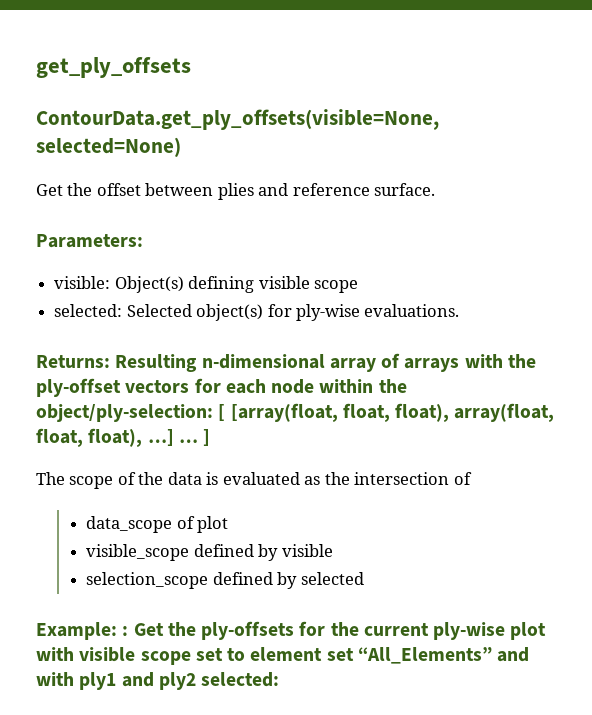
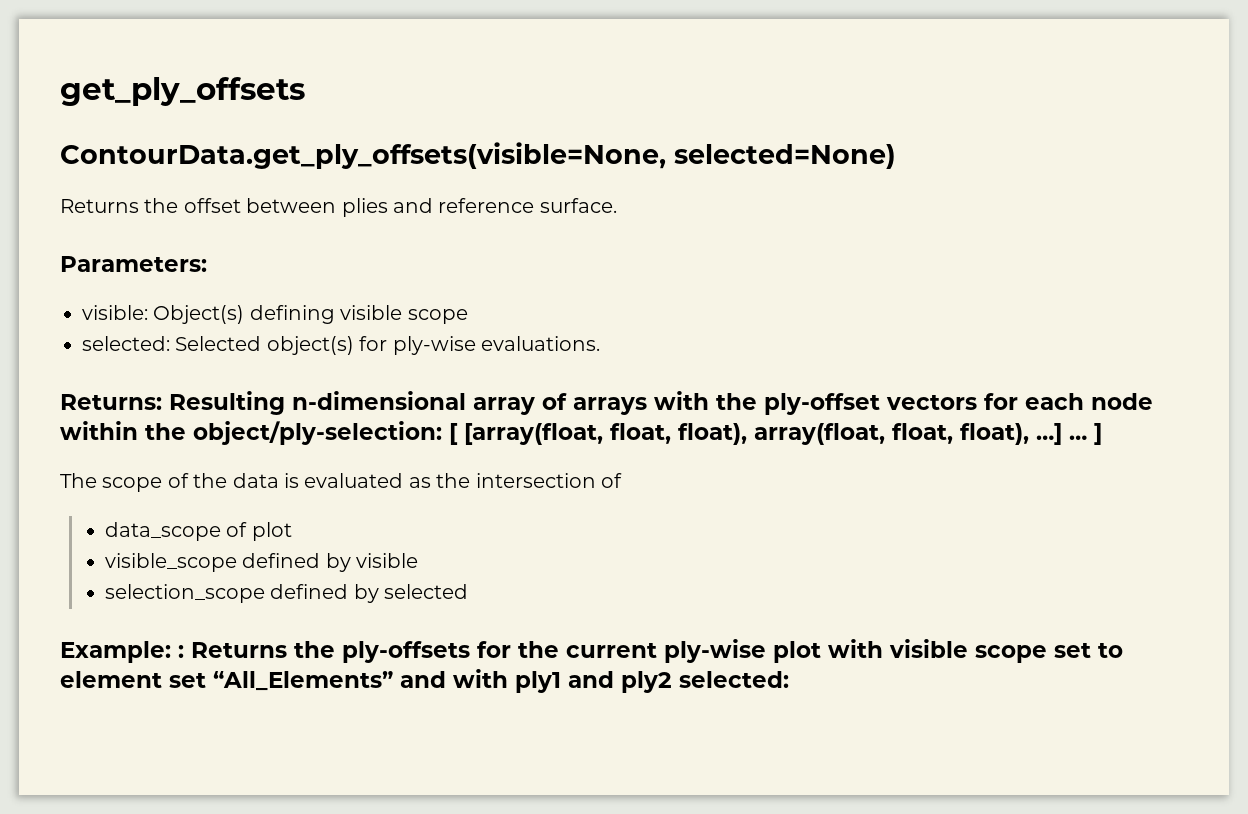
[36,184,63,196] Get -> [60,199,139,213] Returns
[133,623,164,636] Get -> [191,642,287,658] Returns

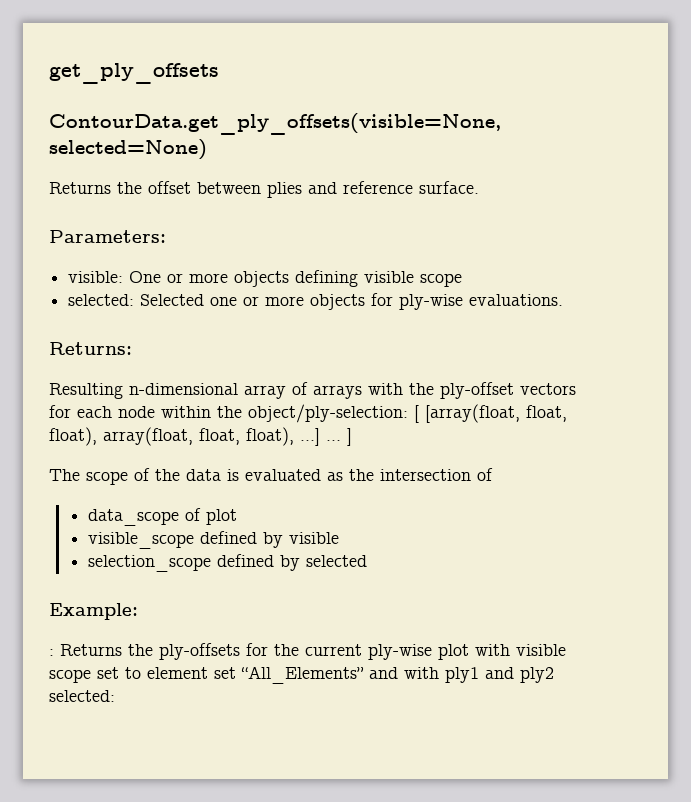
[153,305,245,324] Object(s) -> [129,271,290,287] One or more objects
[266,336,354,355] object(s) -> [210,294,366,310] one or more objects
(162, 402) none -> (132, 348) //
(171, 652) none -> (138, 611) //

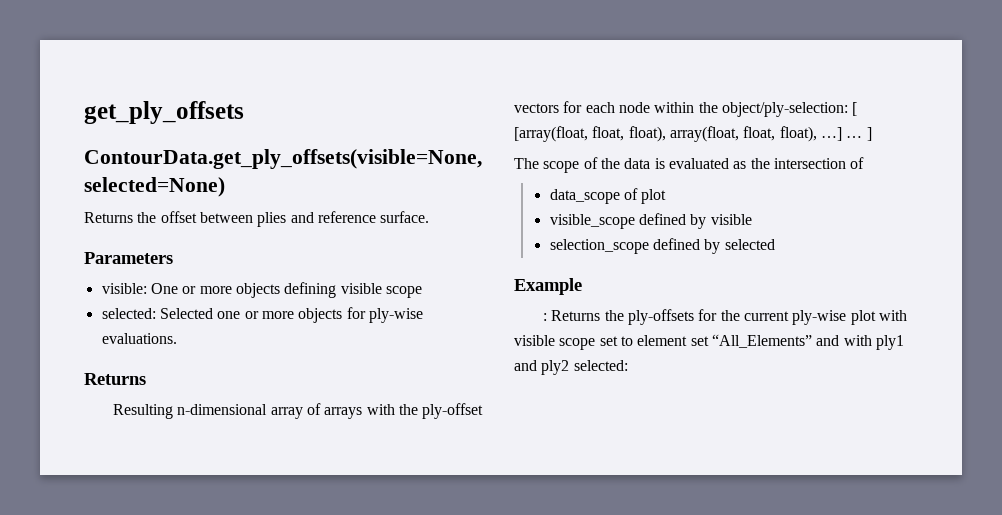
[49,230,166,243] Parameters: -> [84,252,173,264] Parameters
[49,342,132,355] Returns: -> [84,373,146,385] Returns
[49,603,138,620] Example: -> [514,278,582,295] Example

